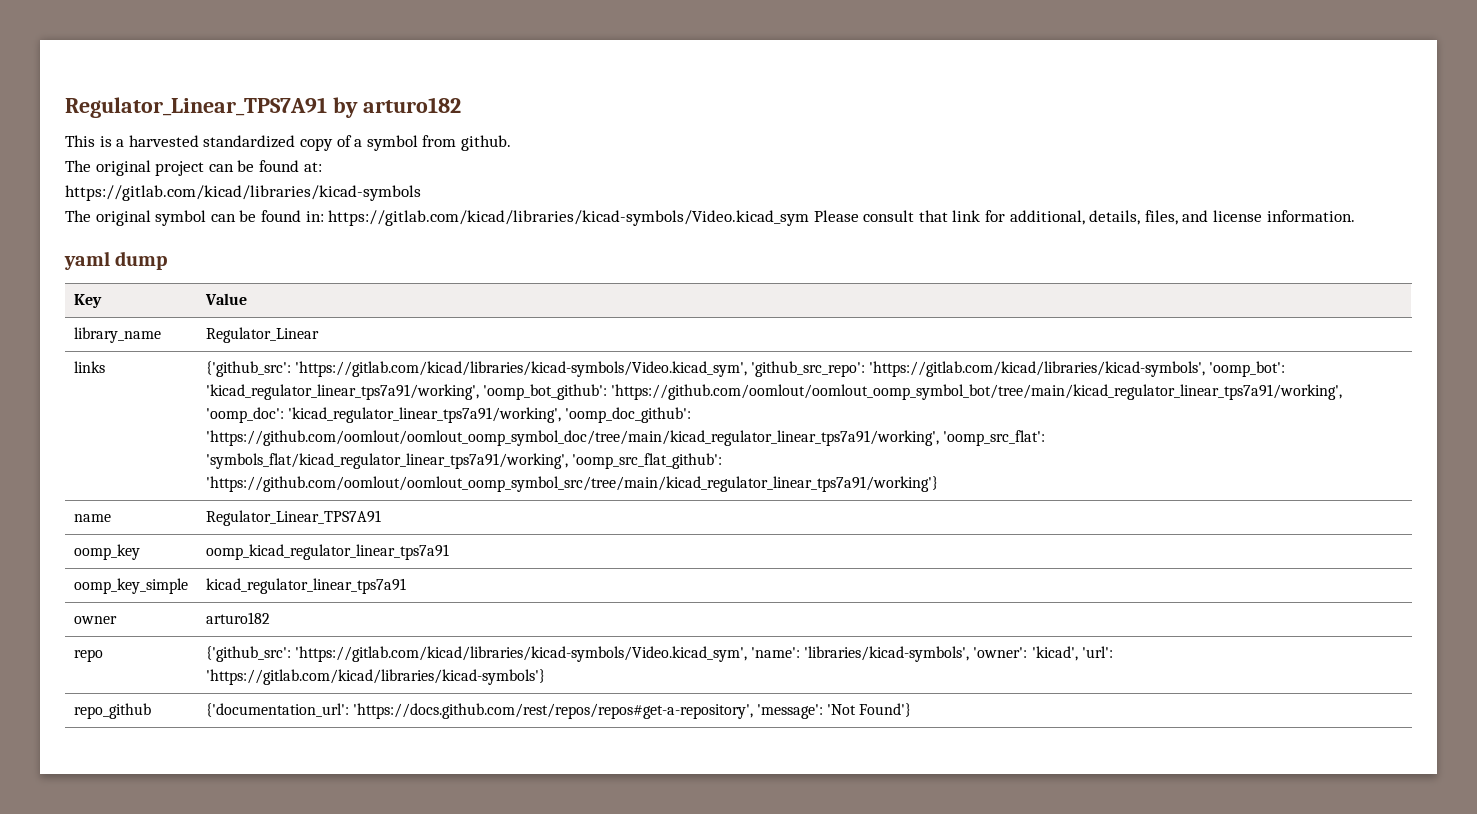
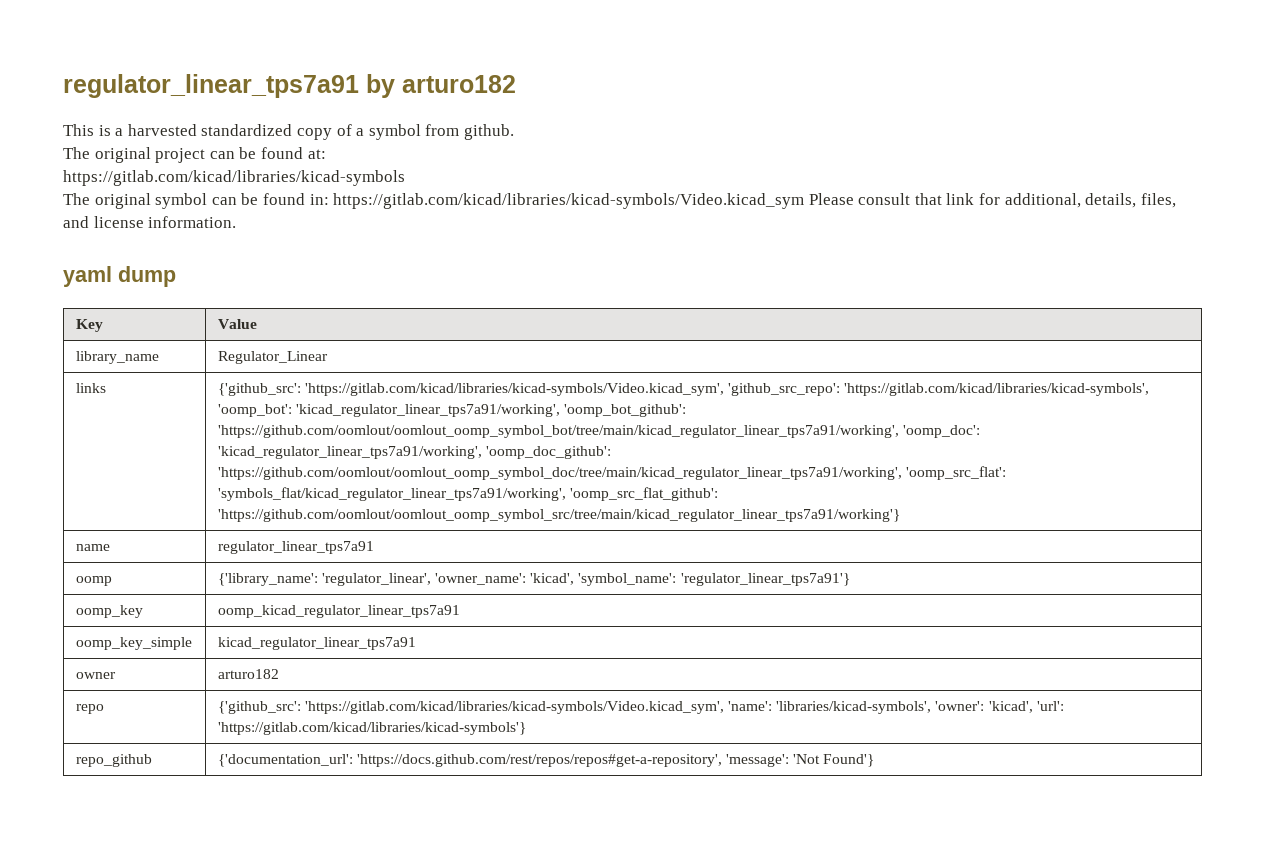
[65,97,327,118] Regulator_Linear_TPS7A91 -> [63,74,359,98] regulator_linear_tps7a91
[205,510,381,526] Regulator_Linear_TPS7A91 -> [217,541,374,554] [75,576,112,586] [217,573,850,586] regulator_linear_tps7a91 // oomp | {'library_name': 'regulator_linear', 'owner_name': 'kicad', 'symbol_name': 'regulator_linear_tps7a91'}

